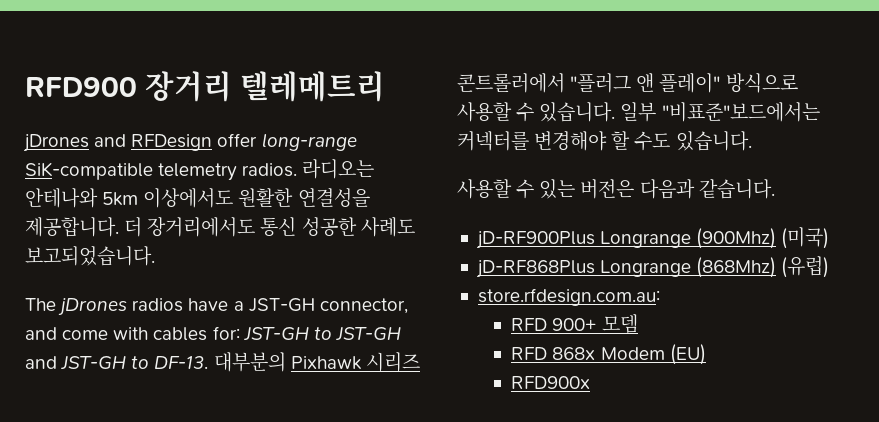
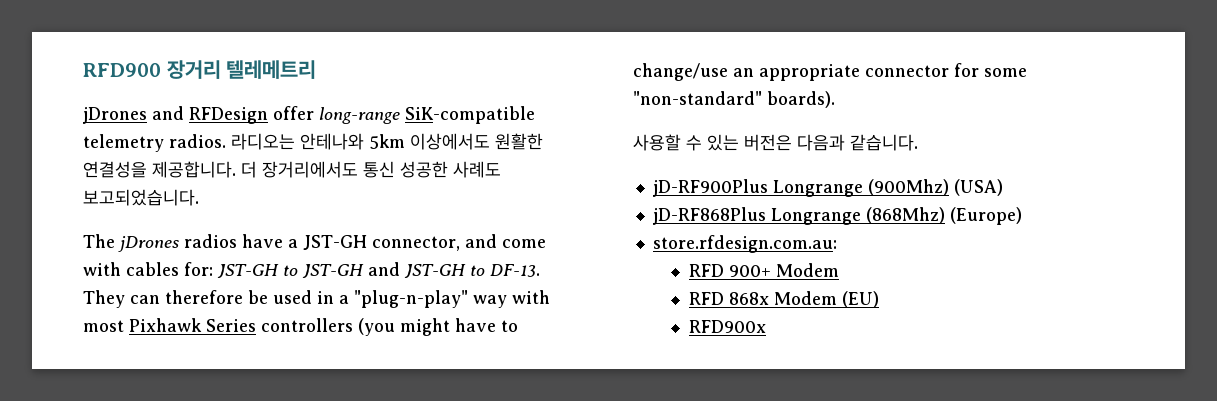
[213,352,420,372] [457,73,798,93] [457,102,820,122] [457,131,752,151] 대부분의 Pixhawk 시리즈 콘트롤러에서 "플러그 앤 플레이" 방식으로 사용할 수 있습니다. 일부 "비표준"보드에서는 커넥터를 변경해야 할 수도 있습니다. -> [83,290,550,308] [83,318,518,336] [633,63,1027,81] [633,91,835,108] They can therefore be used in a "plug-n-play" way with most Pixhawk Series controllers (you might have to change/use an appropriate connector for some "non-standard" boards).
[781,227,830,249] (미국) -> [953,179,1003,196] (USA)
[781,256,830,278] (유럽) -> [949,207,1022,225] (Europe)
[601,314,638,333] 모뎀 -> [775,263,839,277] Modem

